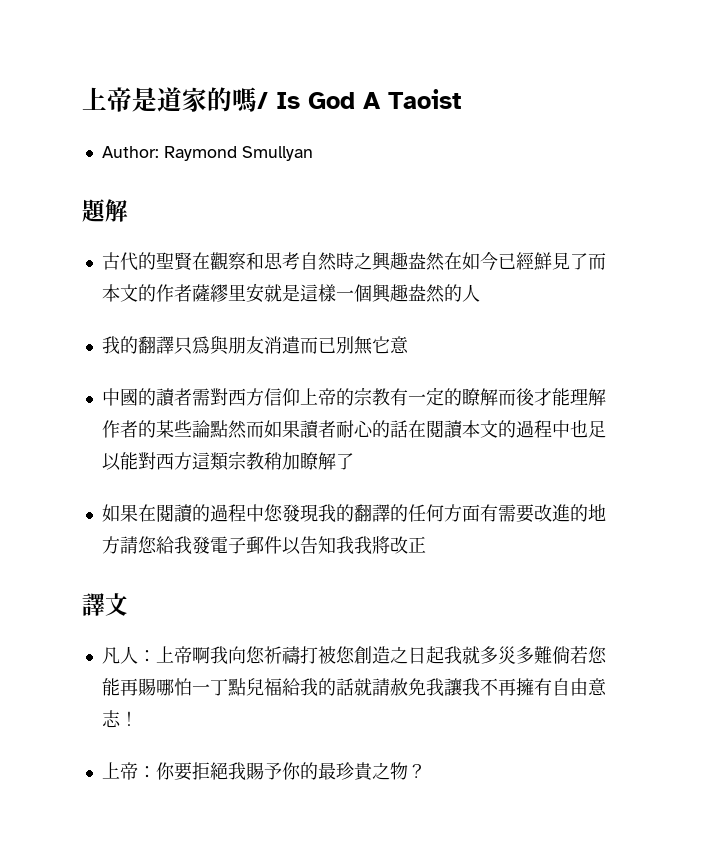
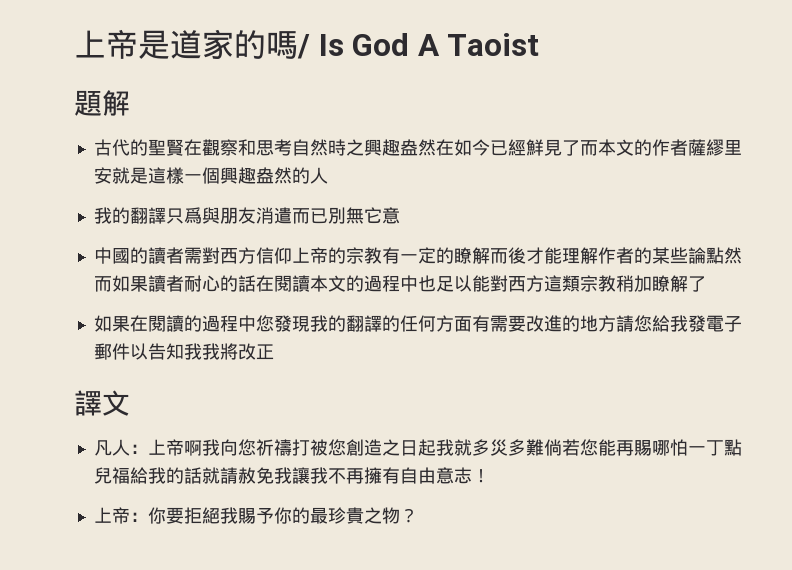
[101,146,313,161] // Author: Raymond Smullyan -> (540, 44) none

